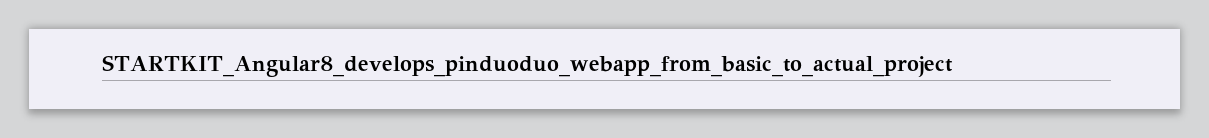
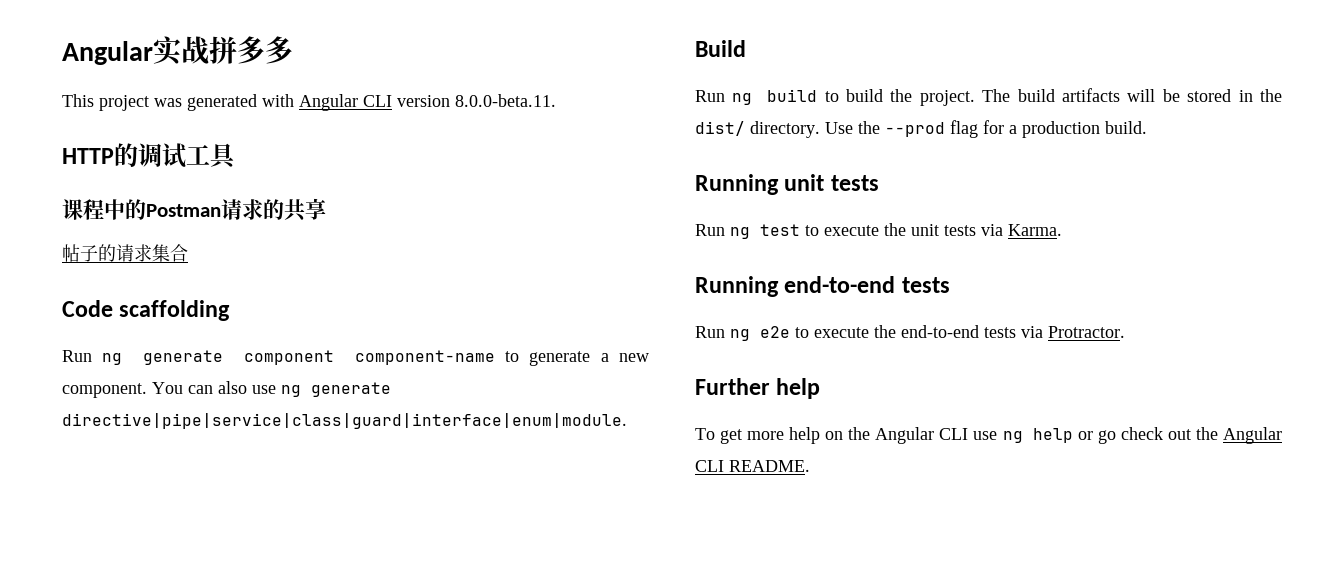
[102,55,953,77] STARTKIT_Angular8_develops_pinduoduo_webapp_from_basic_to_actual_project -> [62,36,293,66] [62,94,556,111] [62,143,237,169] [62,198,326,222] [62,244,188,262] [62,300,231,321] [62,350,649,366] [62,381,391,398] [62,413,627,429] [695,40,746,57] [695,88,1282,106] [695,120,1147,138] [695,174,879,195] [695,223,1062,239] [695,276,950,297] [695,325,1125,341] [695,378,821,399] [695,427,1282,444] [695,460,810,472] Angular实战拼多多 // This project was generated with Angular CLI version 8.0.0-beta.11. // HTTP的调试工具 // 课程中的Postman请求的共享 // 帖子的请求集合 // Code scaffolding // Run ng generate component component-name to generate a new component. You can also use ng generate directive|pipe|service|class|guard|interface|enum|module. // Build // Run ng build to build the project. The build artifacts will be stored in the dist/ directory. Use the --prod flag for a production build. // Running unit tests // Run ng test to execute the unit tests via Karma. // Running end-to-end tests // Run ng e2e to execute the end-to-end tests via Protractor. // Further help // To get more help on the Angular CLI use ng help or go check out the Angular CLI README.

